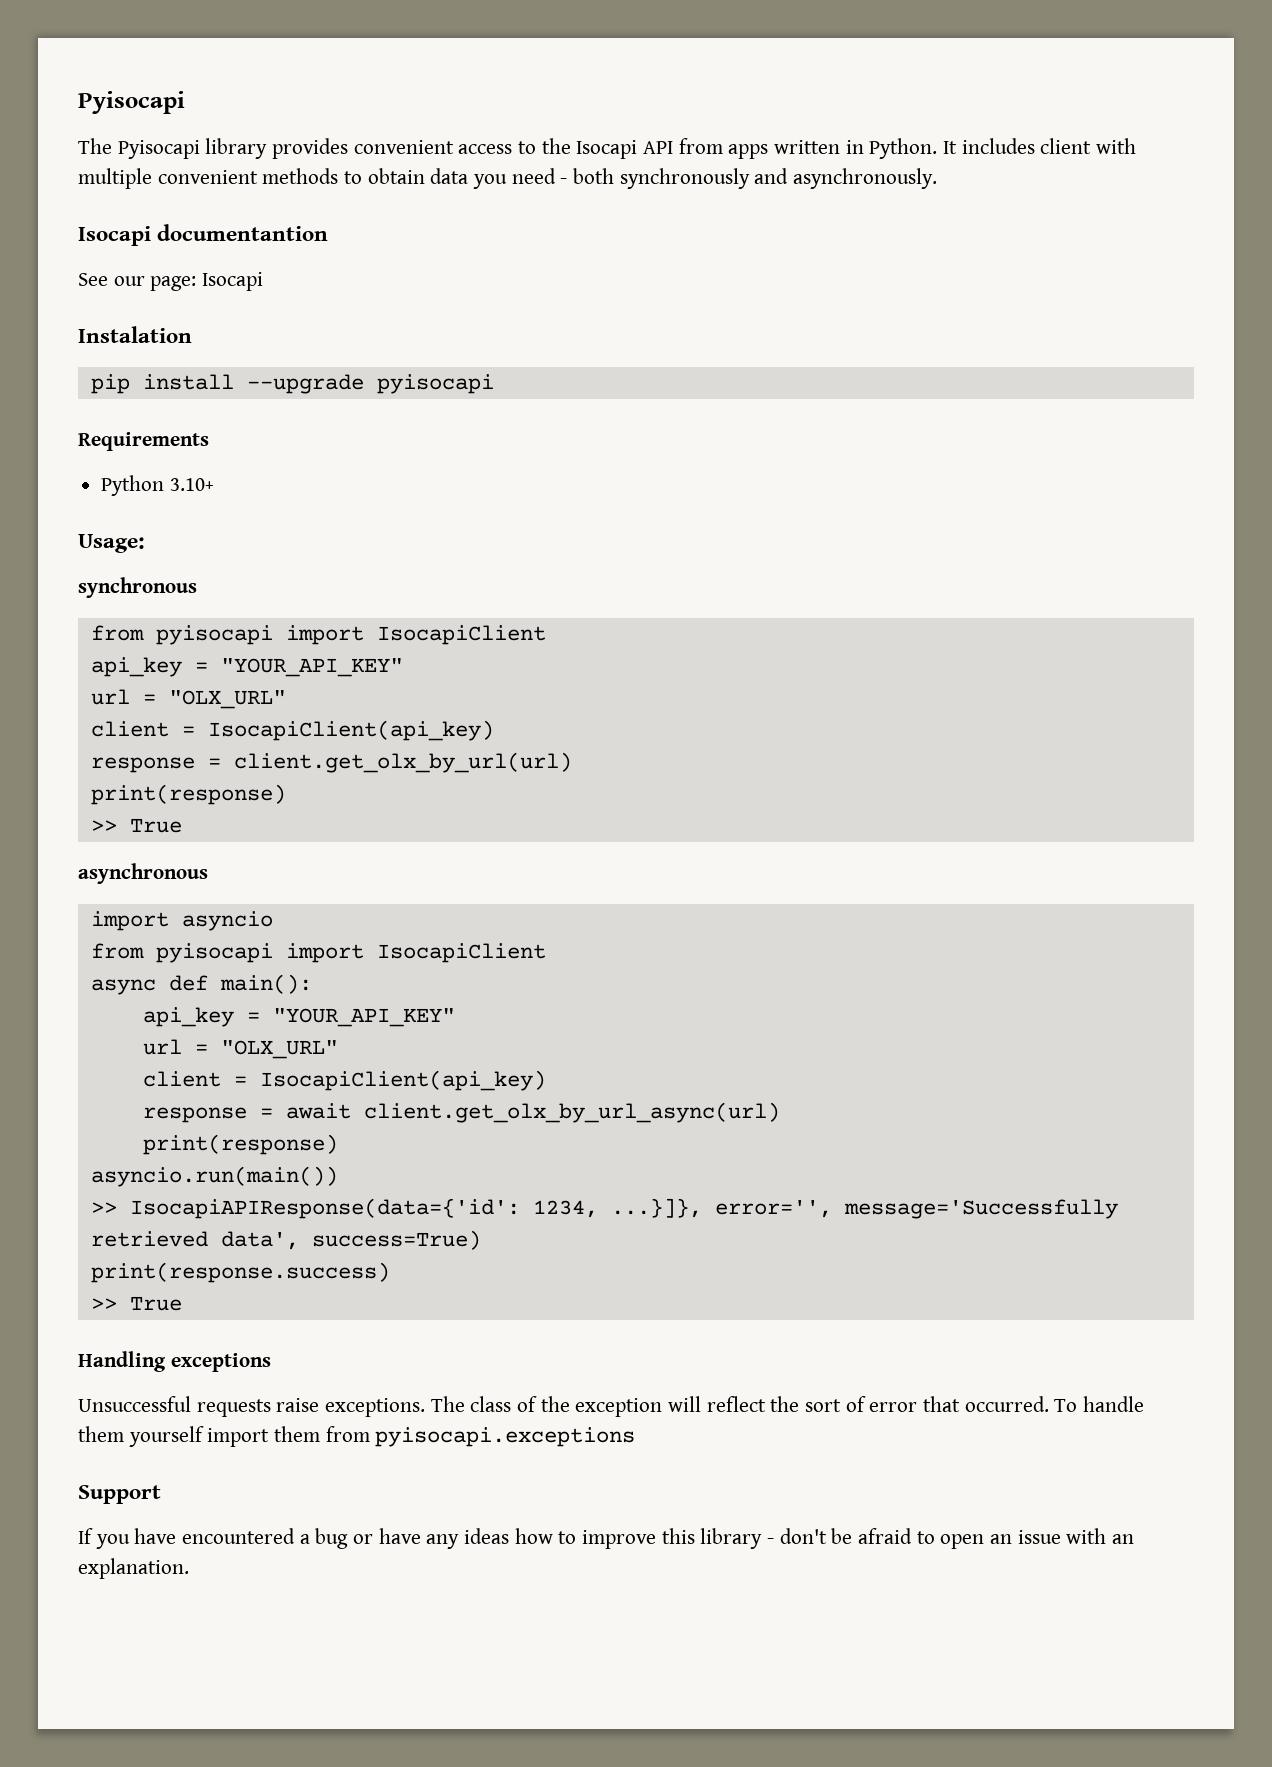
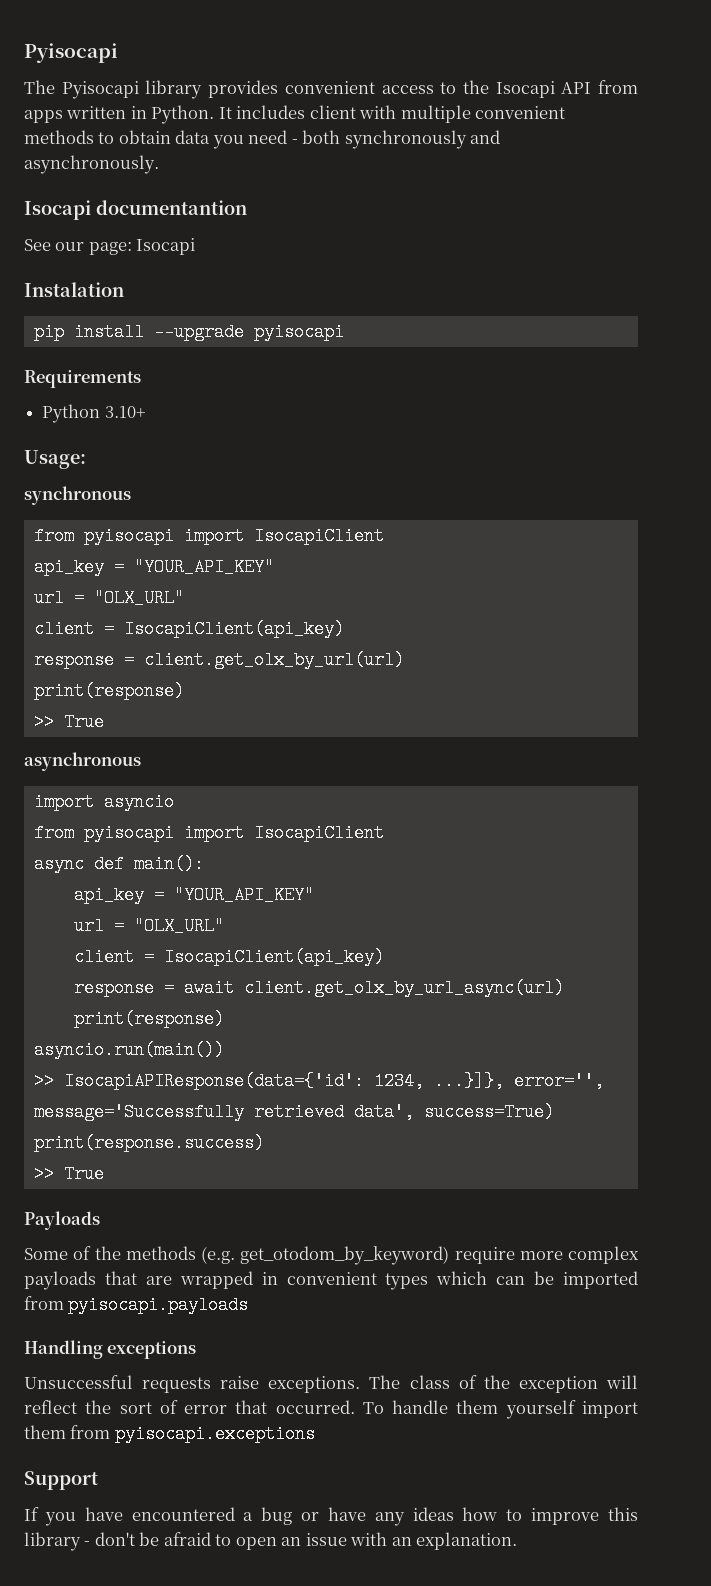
(182, 1303) none -> [24,1211,100,1230] [24,1246,639,1265] [24,1271,638,1290] [24,1296,249,1314] // Payloads // Some of the methods (e.g. get_otodom_by_keyword) require more complex payloads that are wrapped in convenient types which can be imported from pyisocapi.payloads

